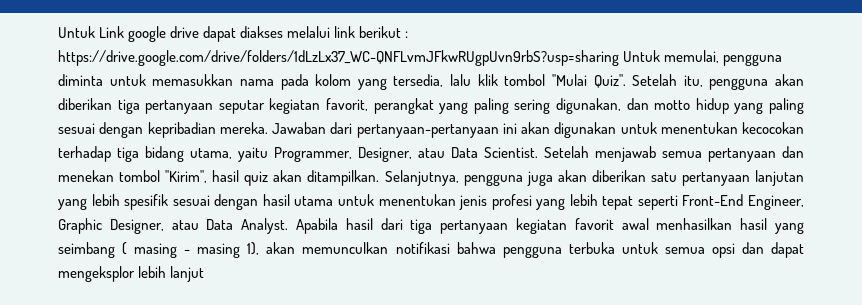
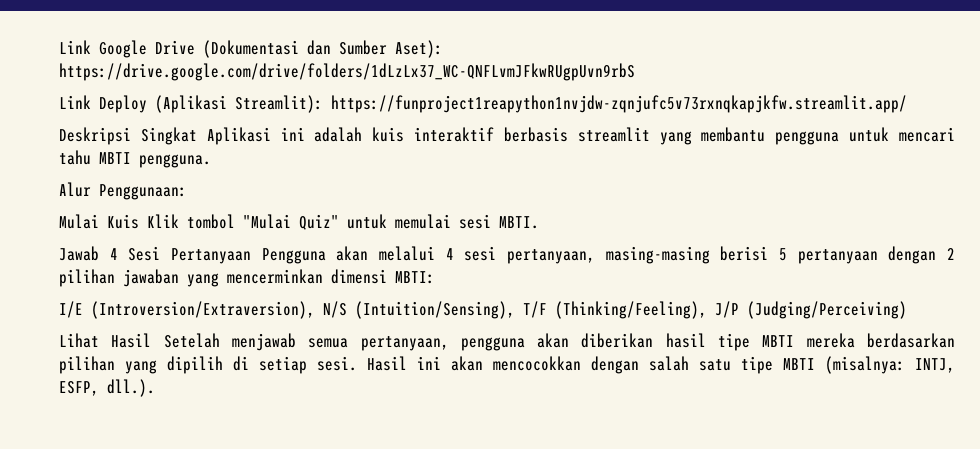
[58,26,409,42] [58,50,783,66] [58,74,804,90] [58,98,805,114] [58,122,804,138] [58,146,804,162] [58,170,804,186] [58,194,804,210] [58,218,804,234] [58,242,804,258] [58,266,205,282] Untuk Link google drive dapat diakses melalui link berikut : https://drive.google.com/drive/folders/1dLzLx37_WC-QNFLvmJFkwRUgpUvn9rbS?usp=sharing Untuk memulai, pengguna diminta untuk memasukkan nama pada kolom yang tersedia, lalu klik tombol "Mulai Quiz". Setelah itu, pengguna akan diberikan tiga pertanyaan seputar kegiatan favorit, perangkat yang paling sering digunakan, dan motto hidup yang paling sesuai dengan kepribadian mereka. Jawaban dari pertanyaan-pertanyaan ini akan digunakan untuk menentukan kecocokan terhadap tiga bidang utama, yaitu Programmer, Designer, atau Data Scientist. Setelah menjawab semua pertanyaan dan menekan tombol "Kirim", hasil quiz akan ditampilkan. Selanjutnya, pengguna juga akan diberikan satu pertanyaan lanjutan yang lebih spesifik sesuai dengan hasil utama untuk menentukan jenis profesi yang lebih tepat seperti Front-End Engineer, Graphic Designer, atau Data Analyst. Apabila hasil dari tiga pertanyaan kegiatan favorit awal menhasilkan hasil yang seimbang ( masing - masing 1), akan memunculkan notifikasi bahwa pengguna terbuka untuk semua opsi dan dapat mengeksplor lebih lanjut -> [59,40,443,58] [59,63,635,81] [59,95,907,113] [59,127,955,145] [59,150,211,168] [59,182,187,200] [59,214,539,230] [59,246,955,264] [59,269,435,287] [59,301,907,319] [59,333,955,351] [59,356,955,374] [59,379,155,397] Link Google Drive (Dokumentasi dan Sumber Aset): https://drive.google.com/drive/folders/1dLzLx37_WC-QNFLvmJFkwRUgpUvn9rbS // Link Deploy (Aplikasi Streamlit): https://funproject1reapython1nvjdw-zqnjufc5v73rxnqkapjkfw.streamlit.app/ // Deskripsi Singkat Aplikasi ini adalah kuis interaktif berbasis streamlit yang membantu pengguna untuk mencari tahu MBTI pengguna. // Alur Penggunaan: // Mulai Kuis Klik tombol "Mulai Quiz" untuk memulai sesi MBTI. // Jawab 4 Sesi Pertanyaan Pengguna akan melalui 4 sesi pertanyaan, masing-masing berisi 5 pertanyaan dengan 2 pilihan jawaban yang mencerminkan dimensi MBTI: // I/E (Introversion/Extraversion), N/S (Intuition/Sensing), T/F (Thinking/Feeling), J/P (Judging/Perceiving) // Lihat Hasil Setelah menjawab semua pertanyaan, pengguna akan diberikan hasil tipe MBTI mereka berdasarkan pilihan yang dipilih di setiap sesi. Hasil ini akan mencocokkan dengan salah satu tipe MBTI (misalnya: INTJ, ESFP, dll.).

